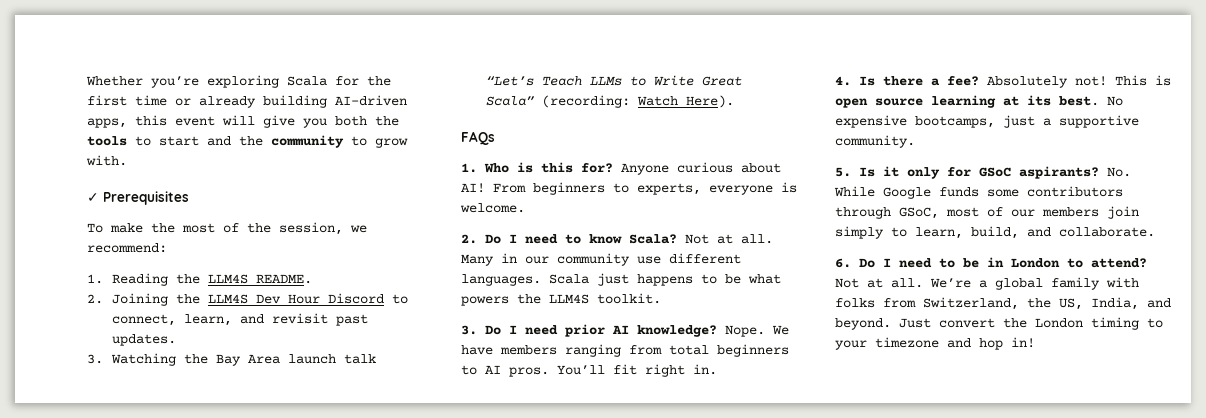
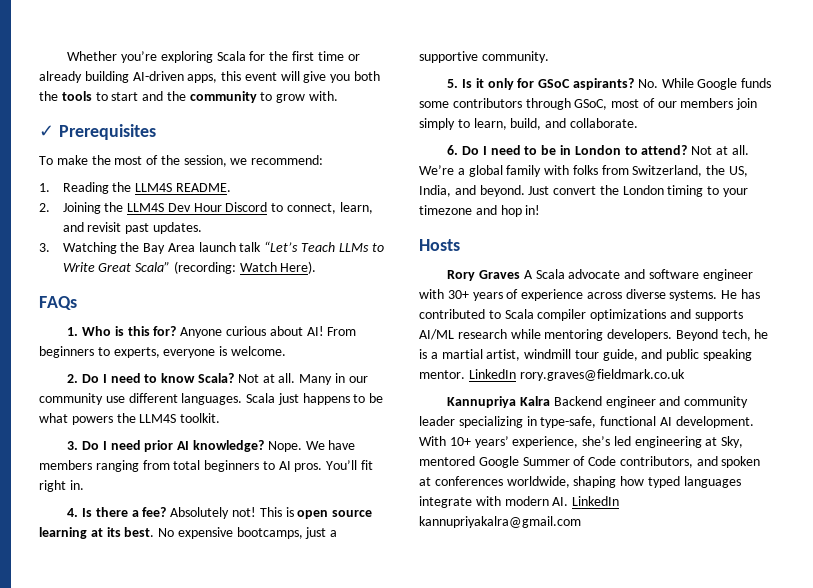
(1035, 342) none -> [419,239,460,251] [447,269,753,281] [419,289,761,301] [419,309,743,321] [419,329,769,341] [419,349,753,361] [419,369,685,381] [447,396,749,408] [419,416,754,428] [419,436,744,448] [419,456,761,468] [419,476,741,488] [419,496,620,508] [419,516,581,528] // Hosts // Rory Graves A Scala advocate and software engineer with 30+ years of experience across diverse systems. He has contributed to Scala compiler optimizations and supports AI/ML research while mentoring developers. Beyond tech, he is a martial artist, windmill tour guide, and public speaking mentor. LinkedIn rory.graves@fieldmark.co.uk // Kannupriya Kalra Backend engineer and community leader specializing in type-safe, functional AI development. With 10+ years’ experience, she’s led engineering at Sky, mentored Google Summer of Code contributors, and spoken at conferences worldwide, shaping how typed languages integrate with modern AI. LinkedIn kannupriyakalra@gmail.com

